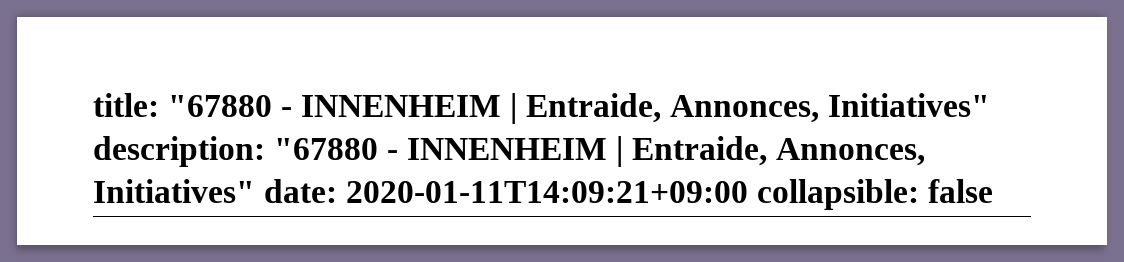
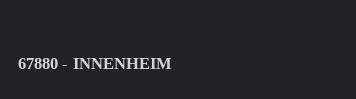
[93,93,991,124] [93,136,926,167] [93,179,994,210] title: "67880 - INNENHEIM | Entraide, Annonces, Initiatives" description: "67880 - INNENHEIM | Entraide, Annonces, Initiatives" date: 2020-01-11T14:09:21+09:00 collapsible: false -> [18,58,172,69] 67880 - INNENHEIM

